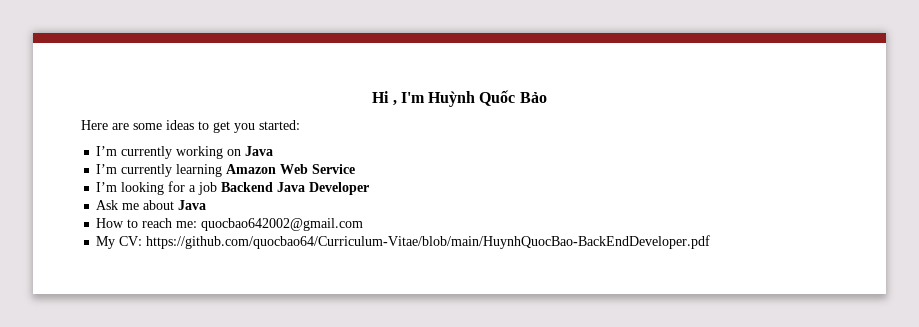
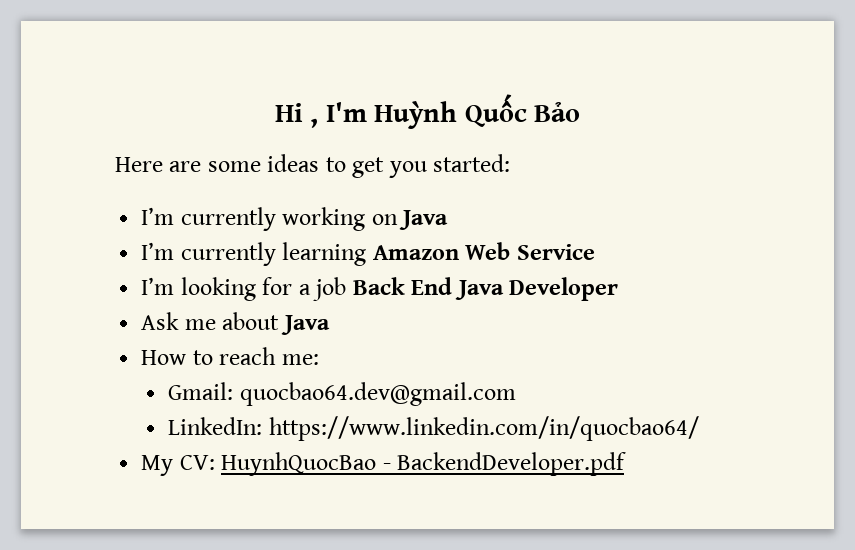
[221,182,274,192] Backend -> [352,277,453,295] Back End
[201,218,364,231] quocbao642002@gmail.com -> [168,382,516,406] [168,416,699,441] // Gmail: quocbao64.dev@gmail.com // LinkedIn: https://www.linkedin.com/in/quocbao64/
[146,235,711,249] https://github.com/quocbao64/Curriculum-Vitae/blob/main/HuynhQuocBao-BackEndDeveloper.pdf -> [221,452,627,476] HuynhQuocBao - BackendDeveloper.pdf

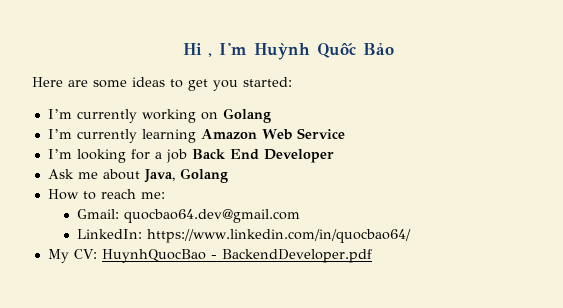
[399,210,449,230] Java -> [222,108,271,123] Golang
[454,280,504,300] Java -> (259, 154) none
[280,315,330,335] Java -> [143,168,228,183] Java, Golang

